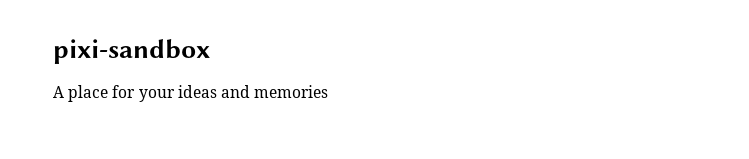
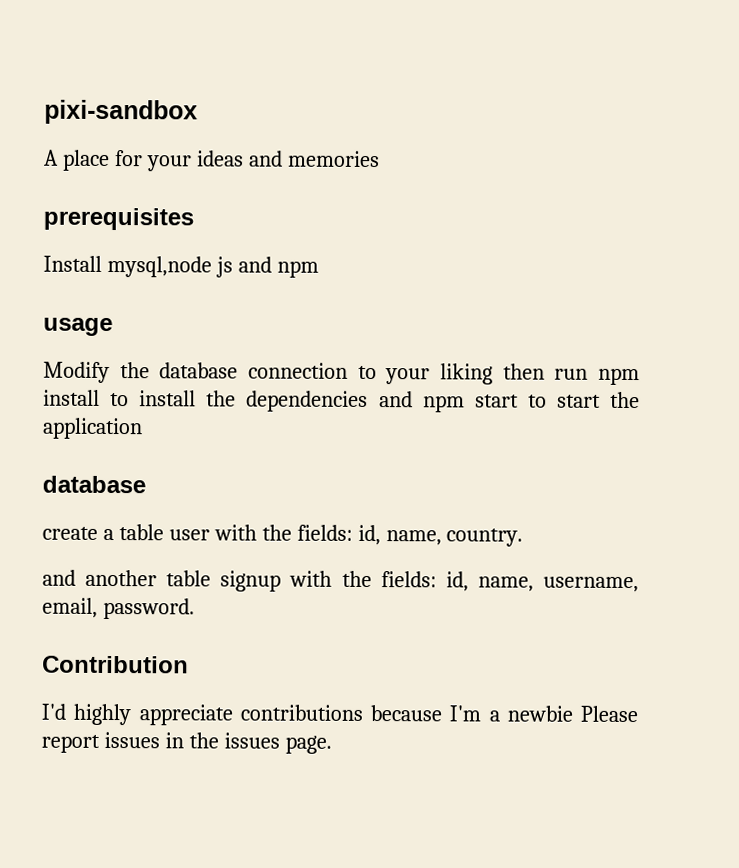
(329, 91) none -> [43,207,194,231] [43,255,319,278] [43,317,113,337] [43,361,641,386] [43,389,641,413] [42,417,143,440] [42,475,146,494] [42,524,524,547] [42,569,639,593] [42,597,195,620] [42,655,189,674] [41,703,638,726] [41,731,332,754] // prerequisites // Install mysql,node js and npm // usage // Modify the database connection to your liking then run npm install to install the dependencies and npm start to start the application // database // create a table user with the fields: id, name, country. // and another table signup with the fields: id, name, username, email, password. // Contribution // I'd highly appreciate contributions because I'm a newbie Please report issues in the issues page.

